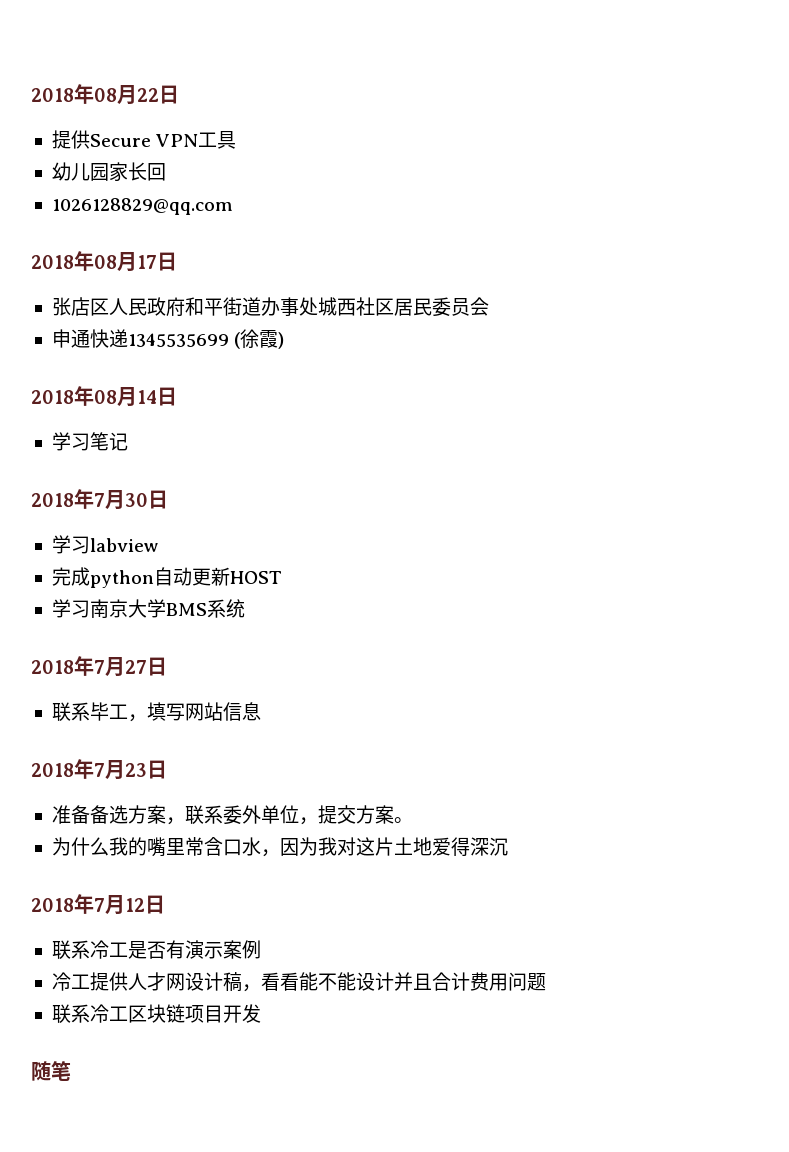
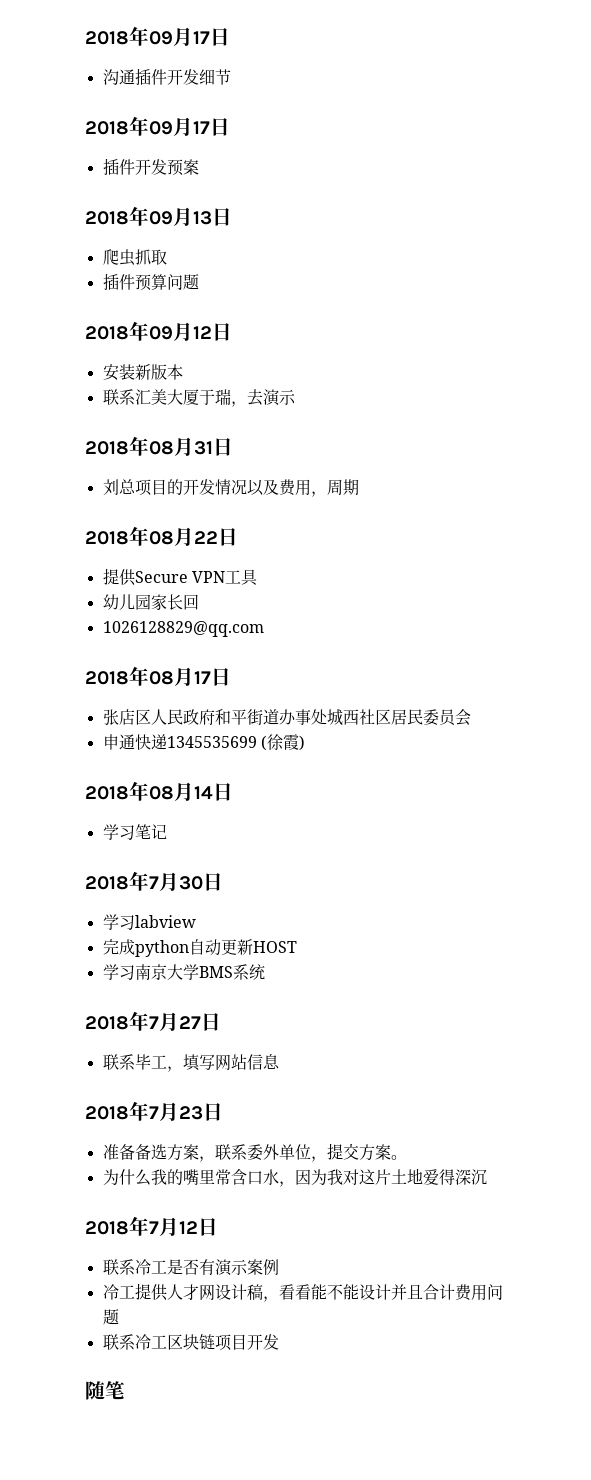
[31,84,94,104] 2018年 -> [85,26,230,47] [102,68,231,85] [85,116,230,137] [102,158,199,176] [85,206,232,227] [102,249,167,266] [102,273,199,291] [85,321,232,342] [102,364,183,381] [102,389,296,407] [85,436,233,457] [102,479,359,497] [85,526,149,546] 2018年09月17日 // 沟通插件开发细节 // 2018年09月17日 // 插件开发预案 // 2018年09月13日 // 爬虫抓取 // 插件预算问题 // 2018年09月12日 // 安装新版本 // 联系汇美大厦于瑞，去演示 // 2018年08月31日 // 刘总项目的开发情况以及费用，周期 // 2018年

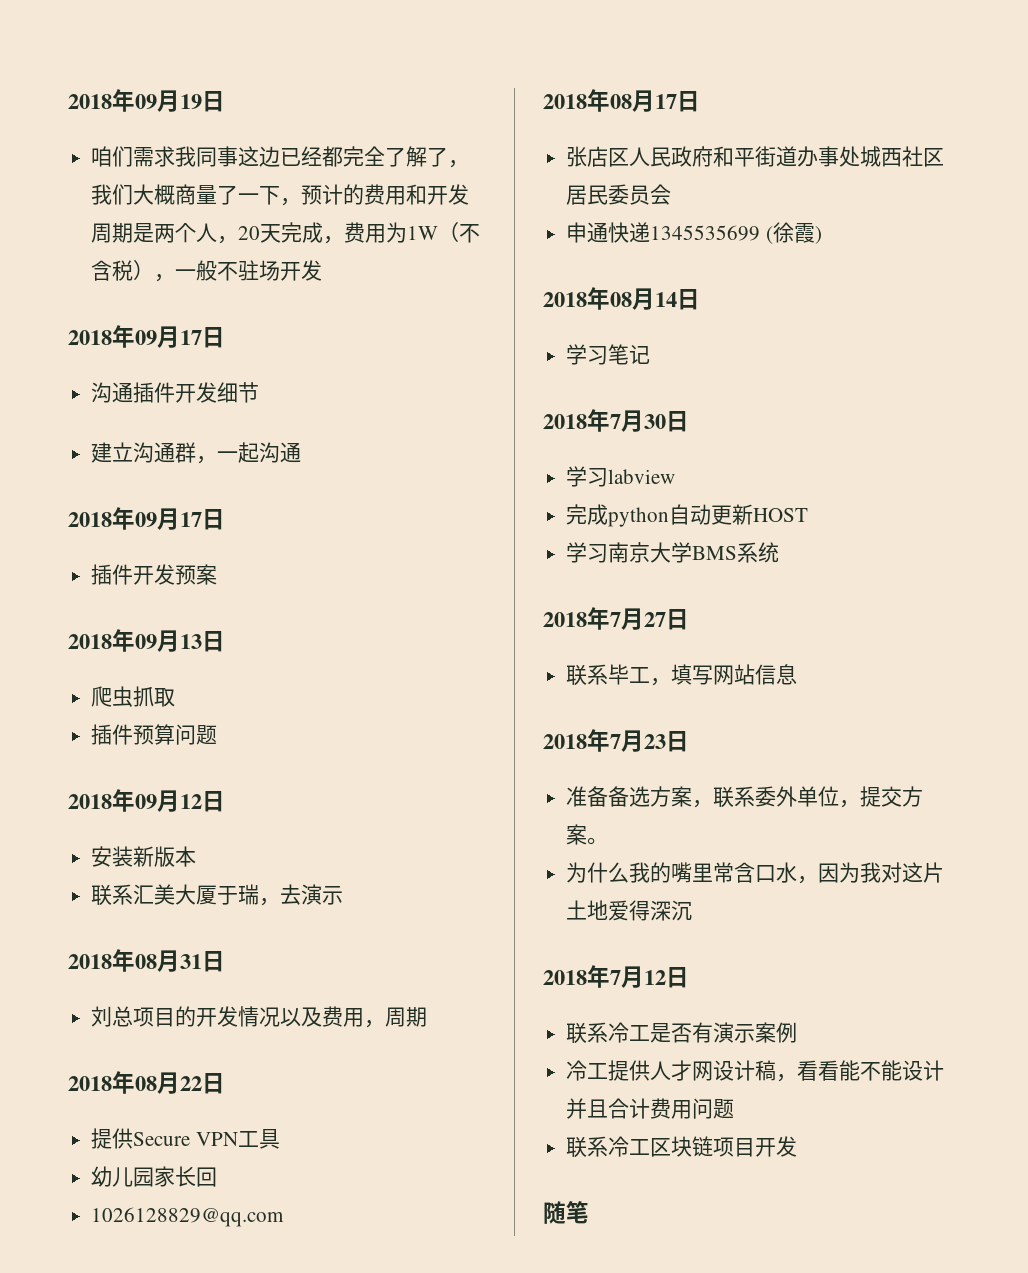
[85,26,193,47] 2018年09月 -> [68,89,225,112] [91,146,470,168] [91,184,470,206] [91,222,481,244] [91,260,323,282] [68,325,180,348] 2018年09月19日 // 咱们需求我同事这边已经都完全了解了，我们大概商量了一下，预计的费用和开发周期是两个人，20天完成，费用为1W（不含税），一般不驻场开发 // 2018年09月
(231, 77) none -> [91,442,302,464] // 建立沟通群，一起沟通

